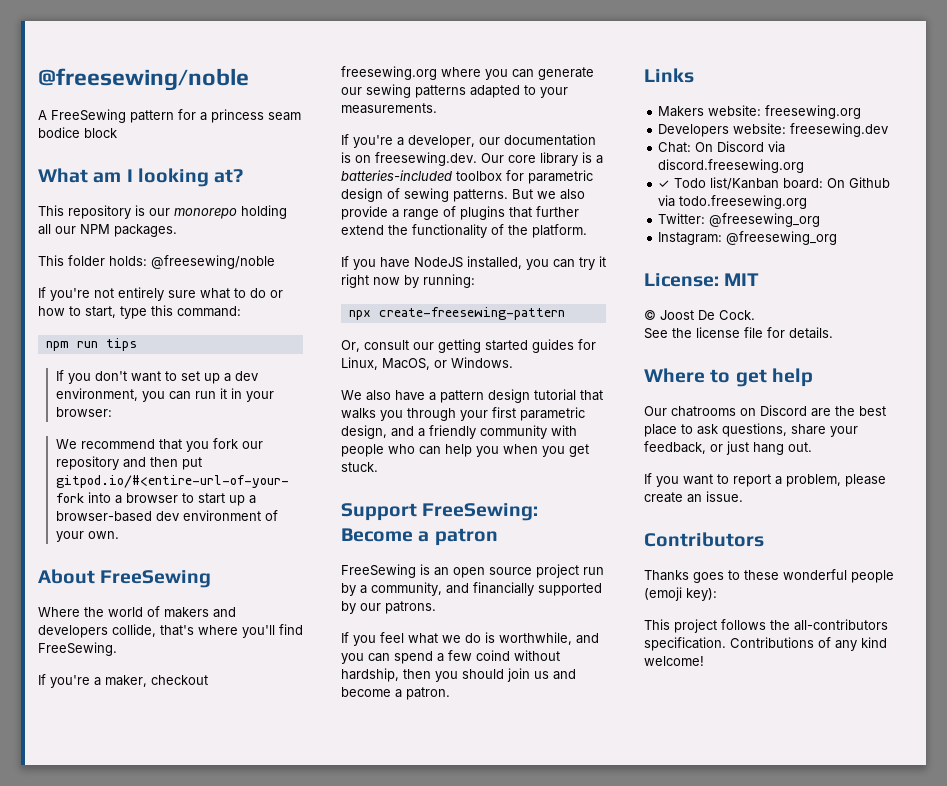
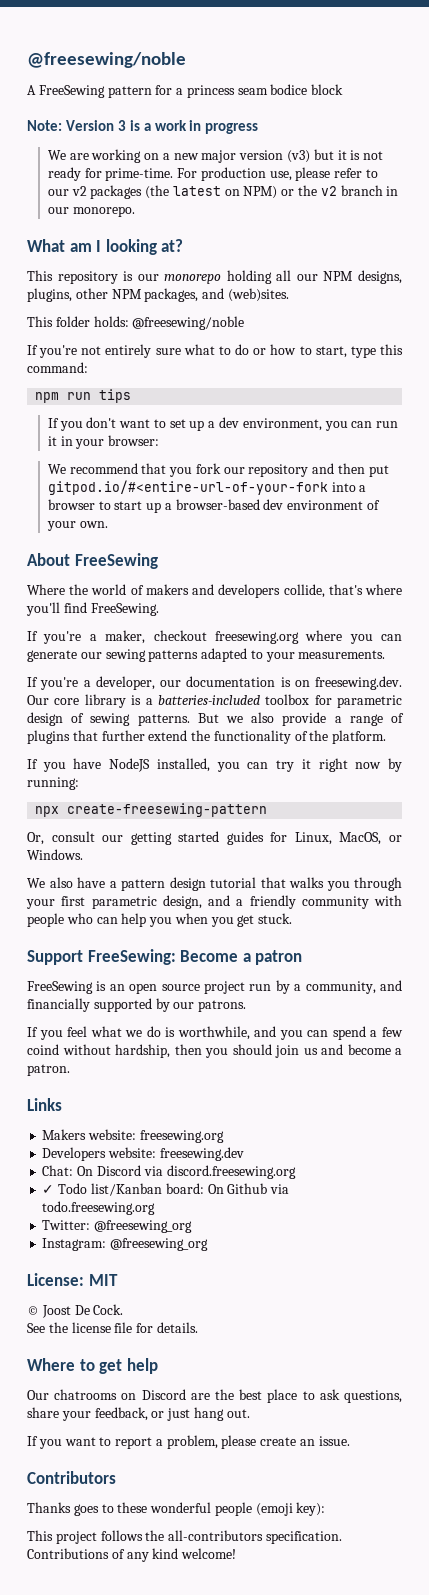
(117, 133) none -> [27,120,259,134] [47,149,384,163] [47,167,379,181] [47,185,399,199] [47,206,135,217] // Note: Version 3 is a work in progress // We are working on a new major version (v3) but it is not ready for prime-time. For production use, please refer to our v2 packages (the latest on NPM) or the v2 branch in our monorepo.
[114,224,177,237] packages. -> [358,270,402,284] [27,288,289,302] designs, plugins, other NPM packages, and (web)sites.

